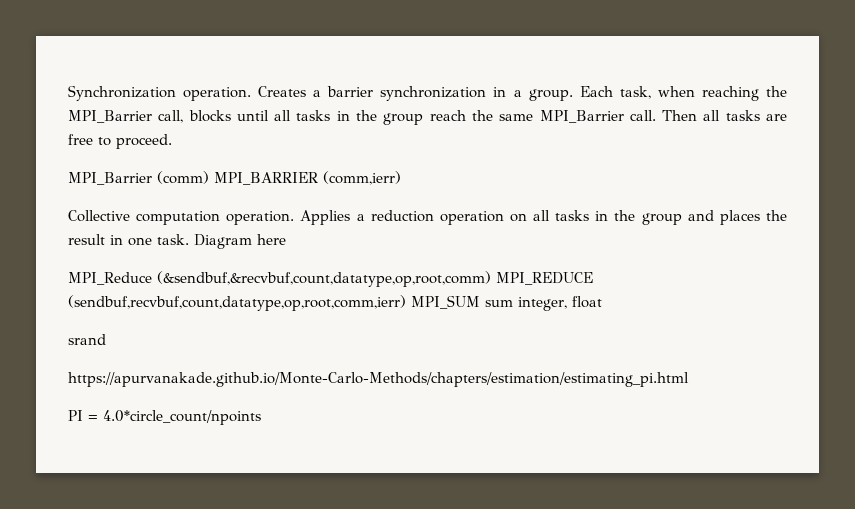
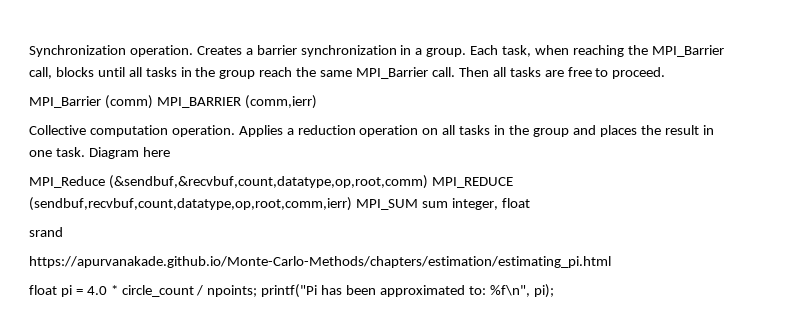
[68,410,261,425] PI = 4.0*circle_count/npoints -> [29,284,554,298] float pi = 4.0 * circle_count / npoints; printf("Pi has been approximated to: %f\n", pi);

